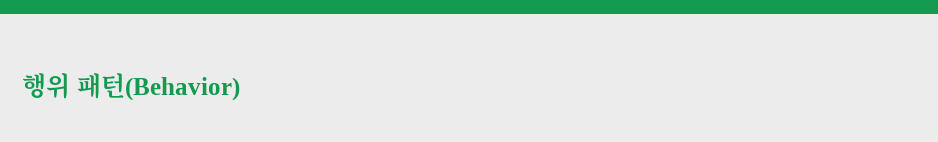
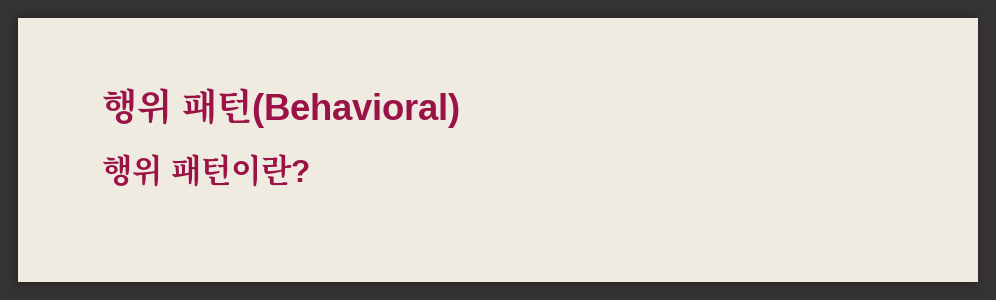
[22,73,240,101] 행위 패턴(Behavior) -> [102,88,460,128] [102,154,310,187] 행위 패턴(Behavioral) // 행위 패턴이란?

